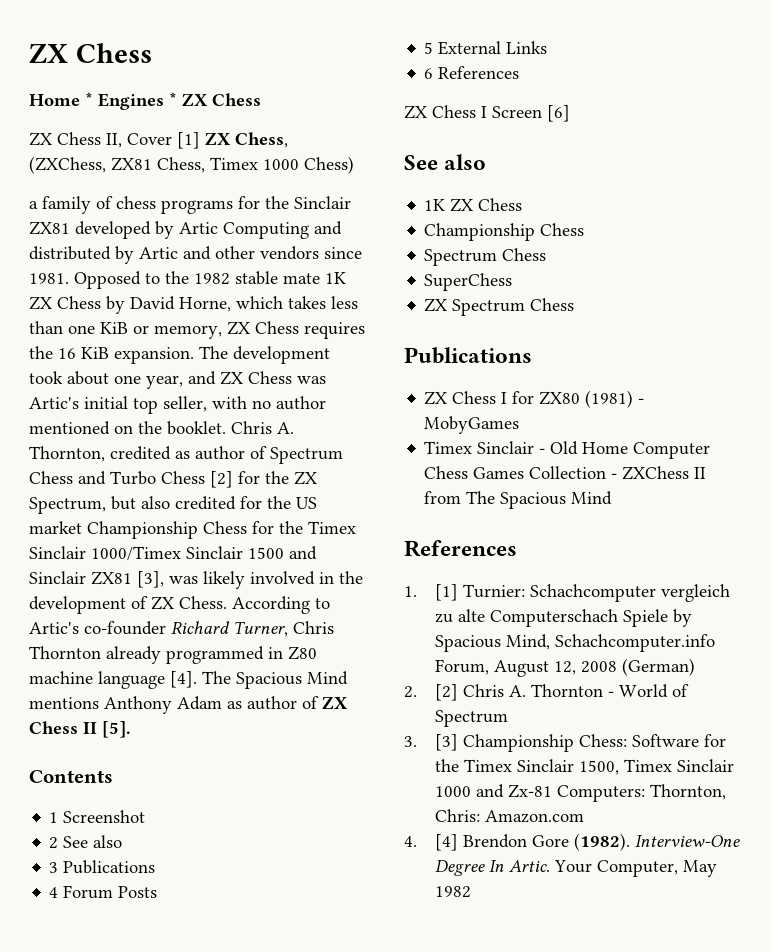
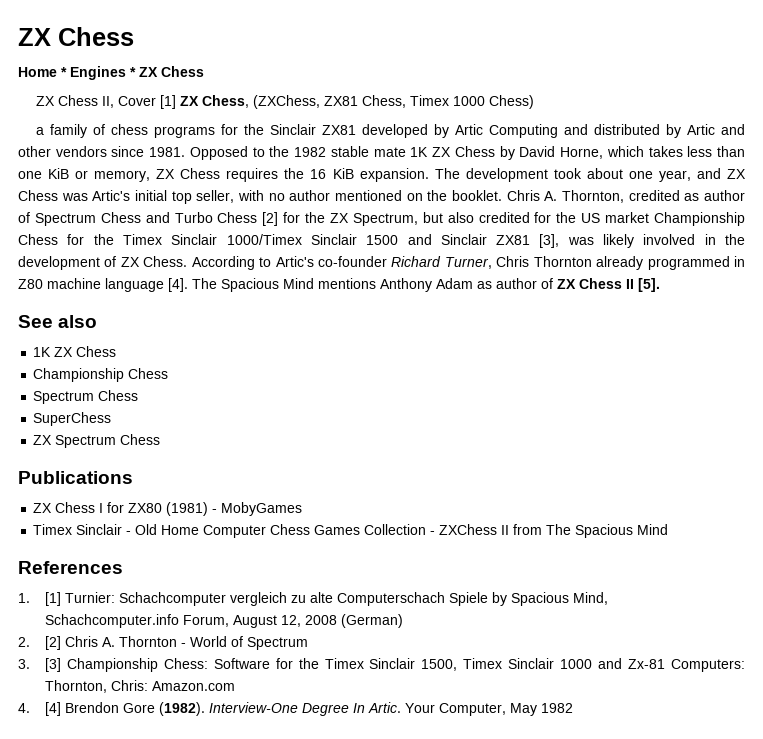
[29,770,113,783] [49,810,146,823] [49,835,123,849] [49,860,156,874] [49,885,158,899] [424,41,548,55] [424,66,520,79] [404,105,570,122] // Contents // 1 Screenshot // 2 See also // 3 Publications // 4 Forum Posts // 5 External Links // 6 References // ZX Chess I Screen [6] -> (660, 285) none

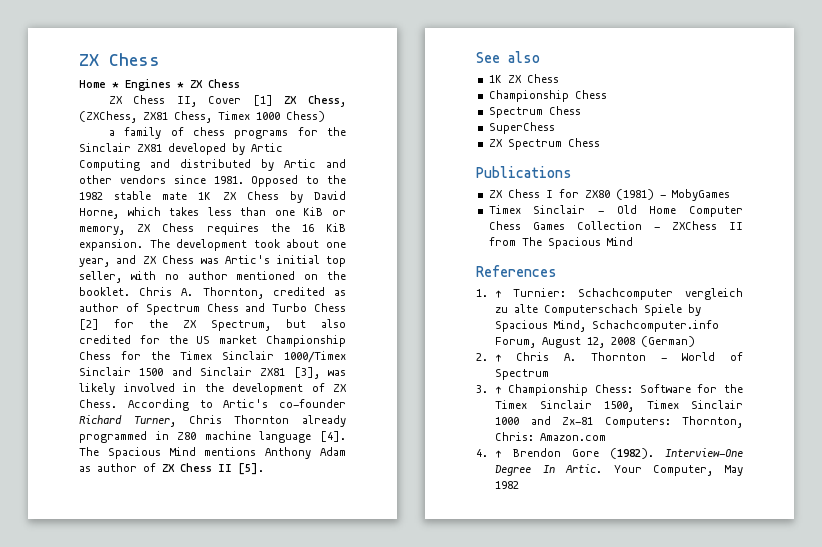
[44,592,61,606] [1] -> [495,290,503,298] ↑
[44,636,61,650] [2] -> [495,354,503,362] ↑
[44,658,61,672] [3] -> [495,386,503,394] ↑
[44,702,61,716] [4] -> [495,450,503,458] ↑

